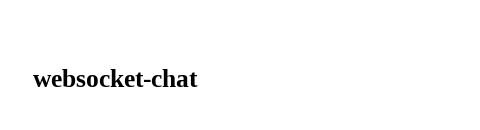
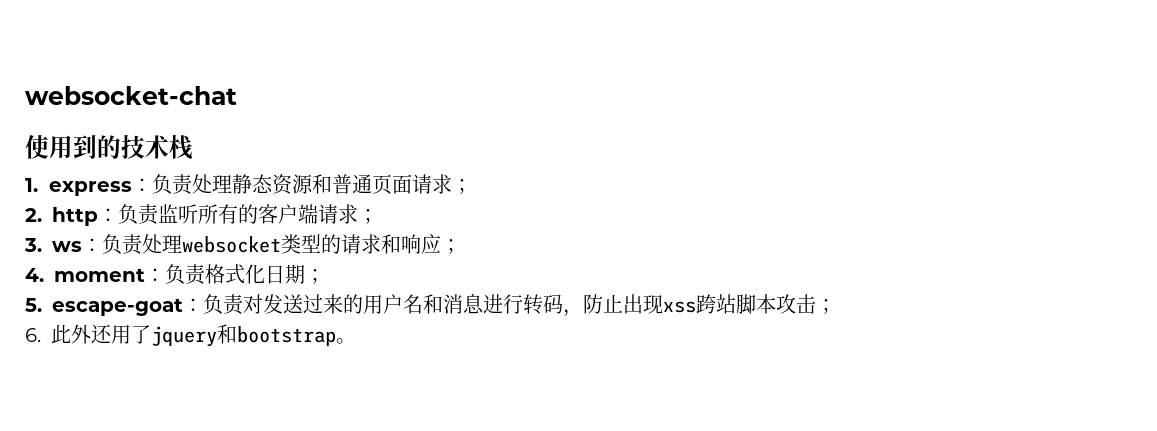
(198, 78) none -> [25,135,193,160] [25,174,473,196] [25,204,378,226] [24,234,461,255] [25,264,325,285] [25,294,836,317] [25,324,356,347] // 使用到的技术栈 // 1. express：负责处理静态资源和普通页面请求； // 2. http：负责监听所有的客户端请求； // 3. ws：负责处理websocket类型的请求和响应； // 4. moment：负责格式化日期； // 5. escape-goat：负责对发送过来的用户名和消息进行转码，防止出现xss跨站脚本攻击； // 6.此外还用了jquery和bootstrap。

